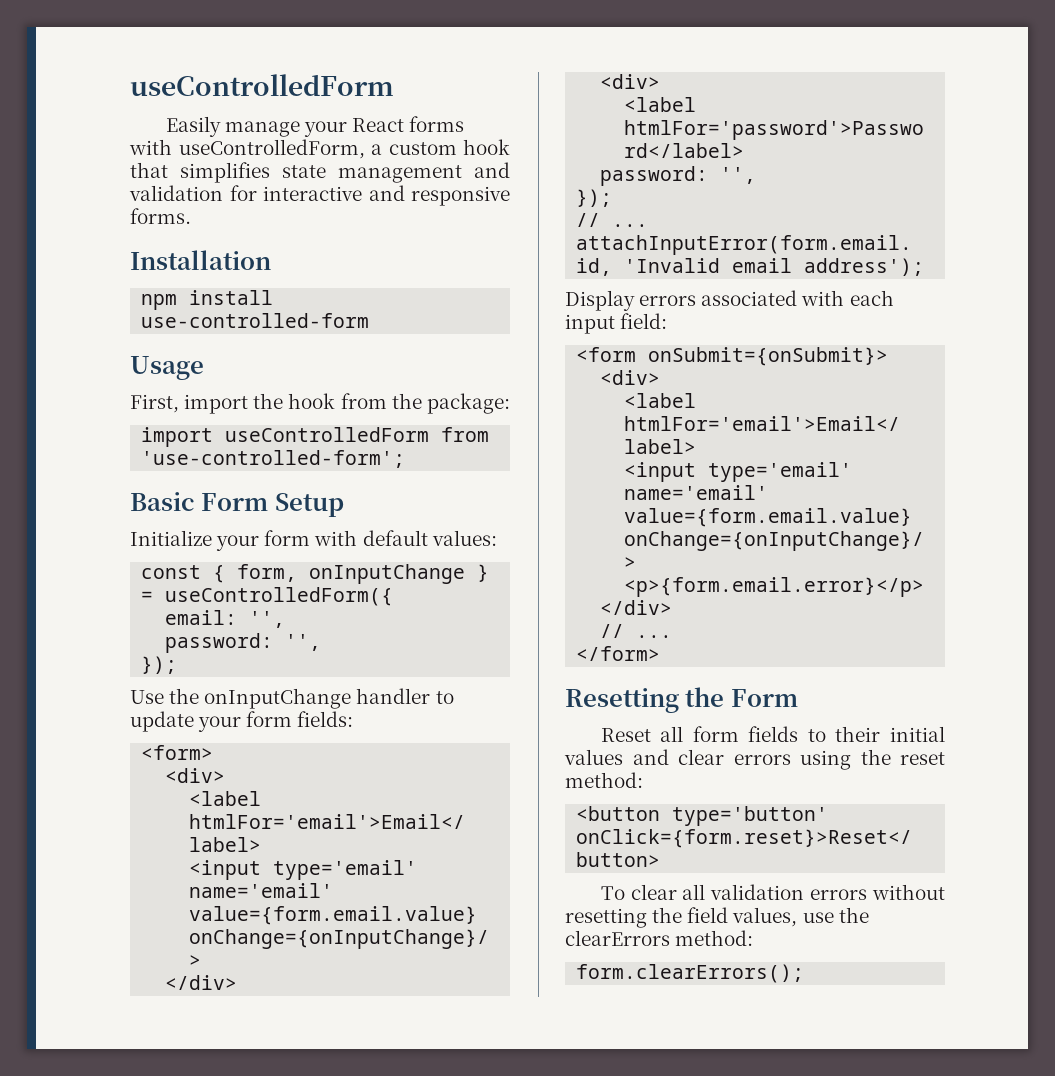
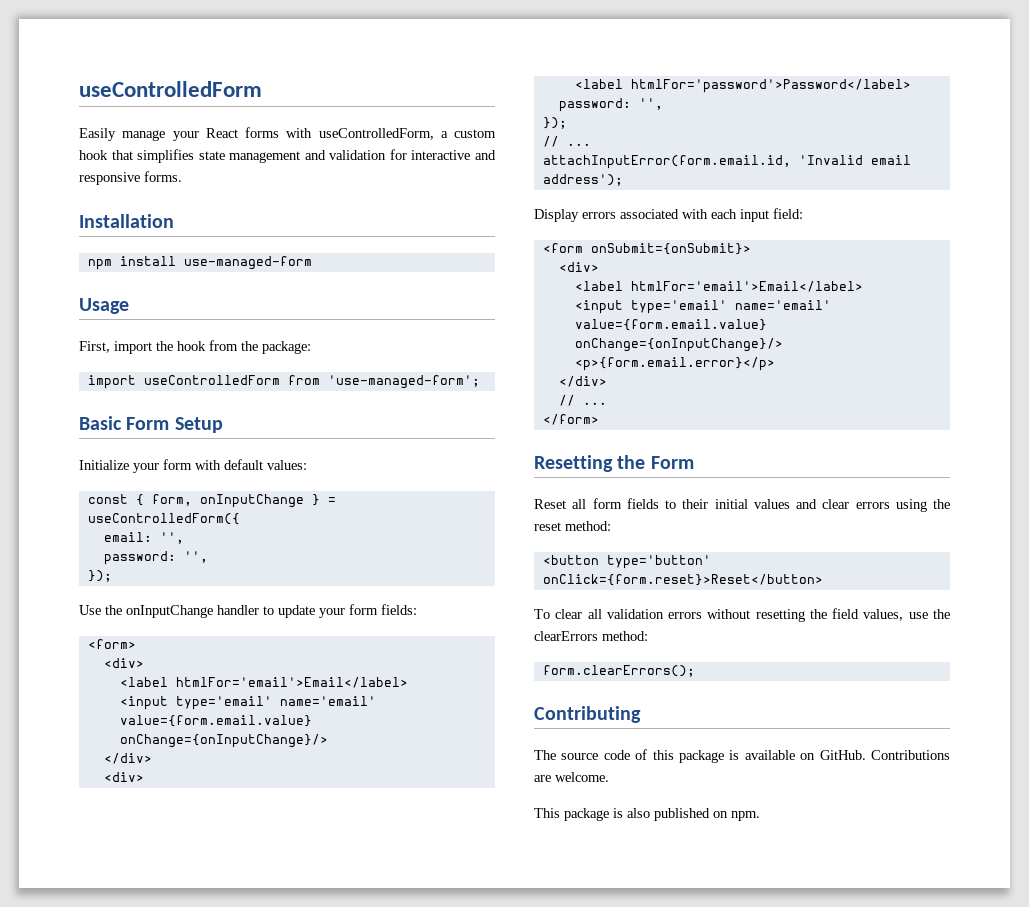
[141,313,370,328] use-controlled-form -> [183,256,312,270] use-managed-form
[141,450,406,468] 'use-controlled-form'; -> [327,375,480,389] 'use-managed-form';
(805, 973) none -> [534,706,641,723] [534,749,950,763] [534,772,609,782] [534,808,760,821] // Contributing // The source code of this package is available on GitHub. Contributions are welcome. // This package is also published on npm.

